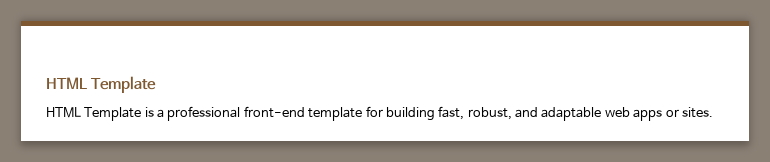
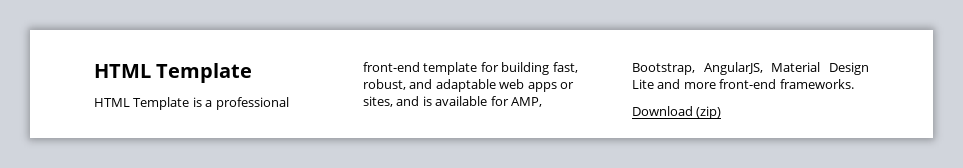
[681,107,713,118] sites. -> [363,96,542,107] [632,62,869,75] [632,79,854,89] [632,106,722,119] sites, and is available for AMP, Bootstrap, AngularJS, Material Design Lite and more front-end frameworks. // Download (zip)

